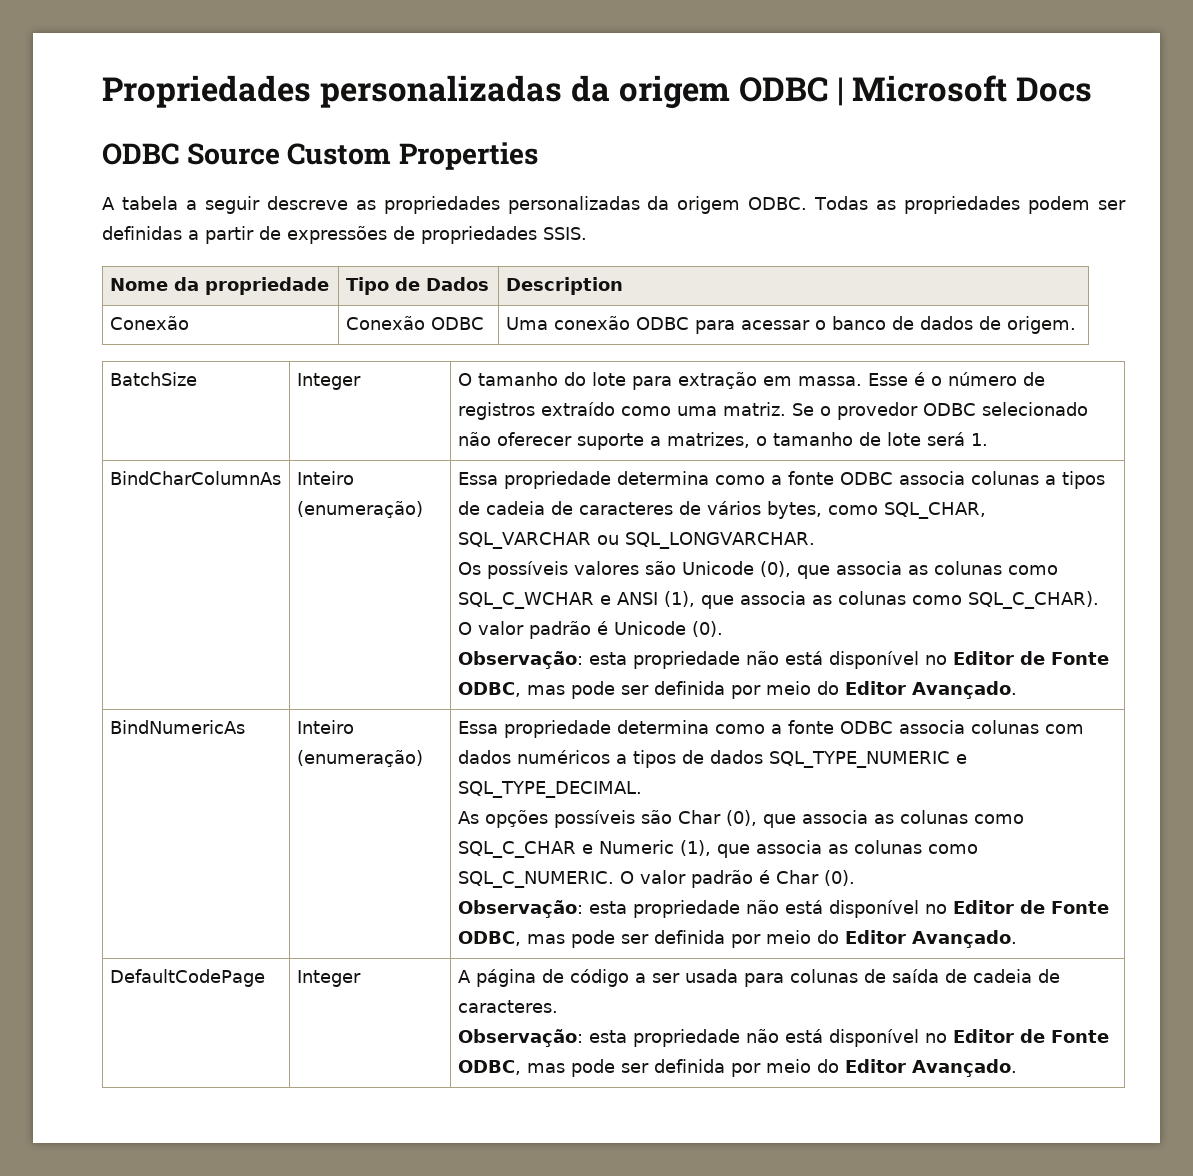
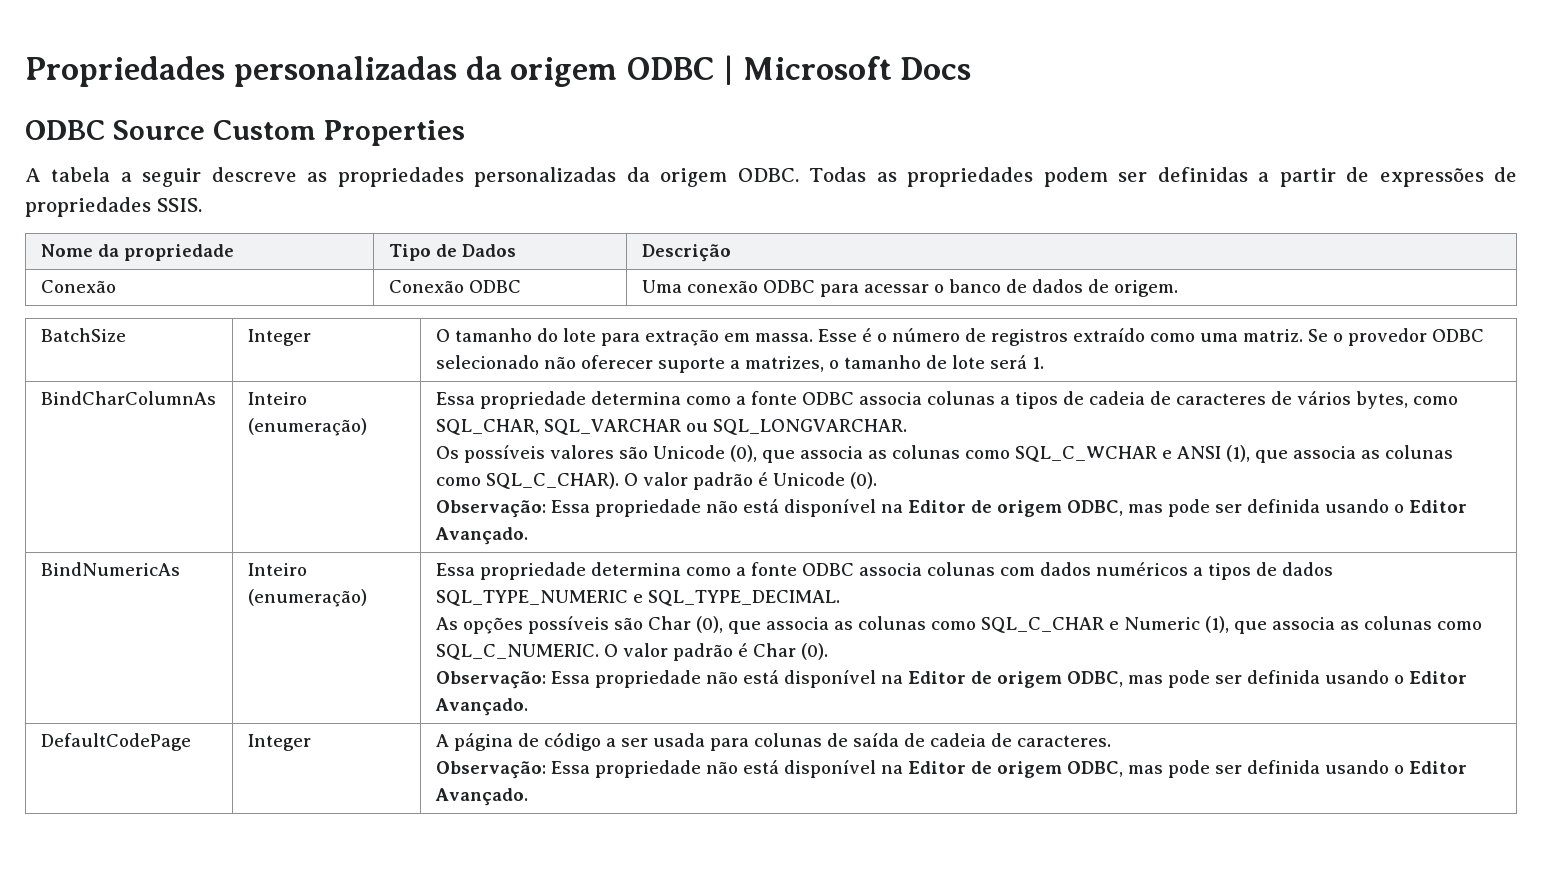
[505,277,623,295] Description -> [641,244,731,262] Descrição
[588,651,1109,669] [457,681,839,699] esta propriedade não está disponível no Editor de Fonte ODBC, mas pode ser definida por meio do -> [550,499,1404,517] Essa propriedade não está disponível na Editor de origem ODBC, mas pode ser definida usando o
[588,900,1109,918] [457,930,839,948] esta propriedade não está disponível no Editor de Fonte ODBC, mas pode ser definida por meio do -> [550,670,1404,688] Essa propriedade não está disponível na Editor de origem ODBC, mas pode ser definida usando o
[588,1029,1109,1047] [457,1059,839,1077] esta propriedade não está disponível no Editor de Fonte ODBC, mas pode ser definida por meio do -> [550,760,1404,778] Essa propriedade não está disponível na Editor de origem ODBC, mas pode ser definida usando o

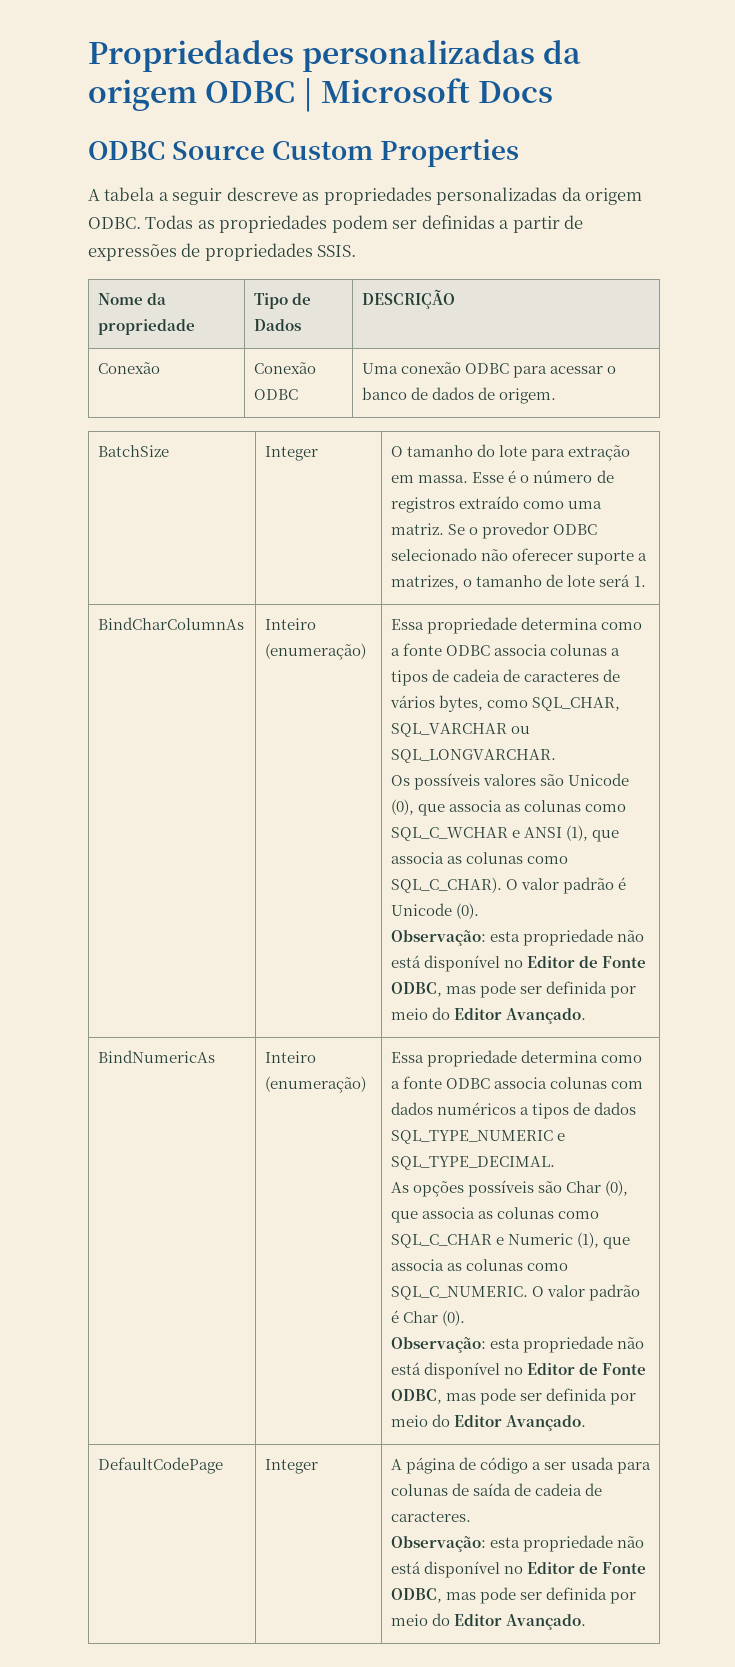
[641,244,731,262] Descrição -> [362,289,456,309] DESCRIÇÃO
[550,499,1404,517] Essa propriedade não está disponível na Editor de origem ODBC, mas pode ser definida usando o -> [490,929,645,946] [391,955,647,972] [391,981,637,998] [391,1007,451,1020] esta propriedade não está disponível no Editor de Fonte ODBC, mas pode ser definida por meio do
[550,670,1404,688] Essa propriedade não está disponível na Editor de origem ODBC, mas pode ser definida usando o -> [490,1336,645,1353] [391,1362,647,1379] [391,1388,637,1405] [391,1414,451,1427] esta propriedade não está disponível no Editor de Fonte ODBC, mas pode ser definida por meio do
[550,760,1404,778] Essa propriedade não está disponível na Editor de origem ODBC, mas pode ser definida usando o -> [490,1535,645,1552] [391,1561,647,1578] [391,1587,637,1604] [391,1613,451,1626] esta propriedade não está disponível no Editor de Fonte ODBC, mas pode ser definida por meio do

